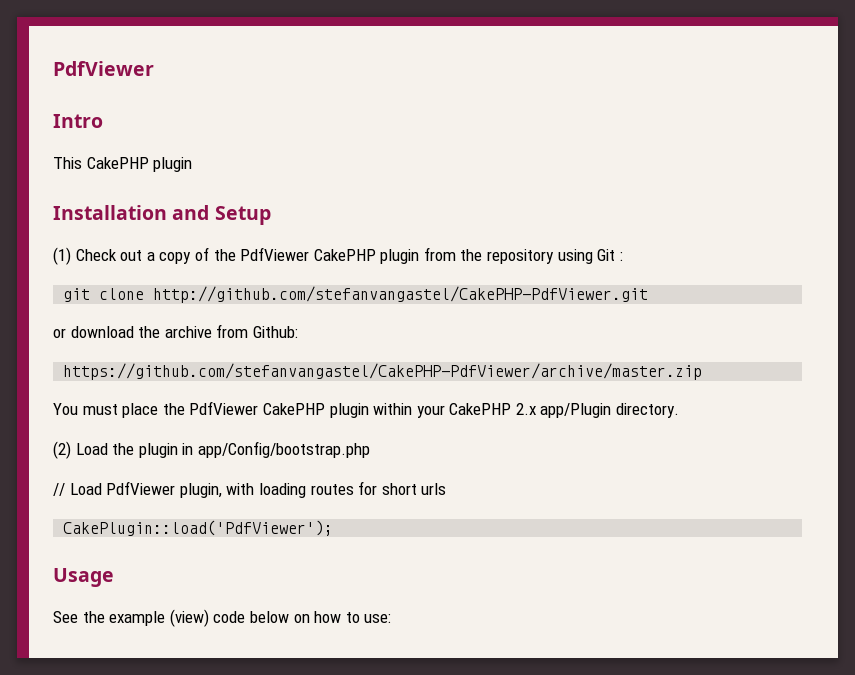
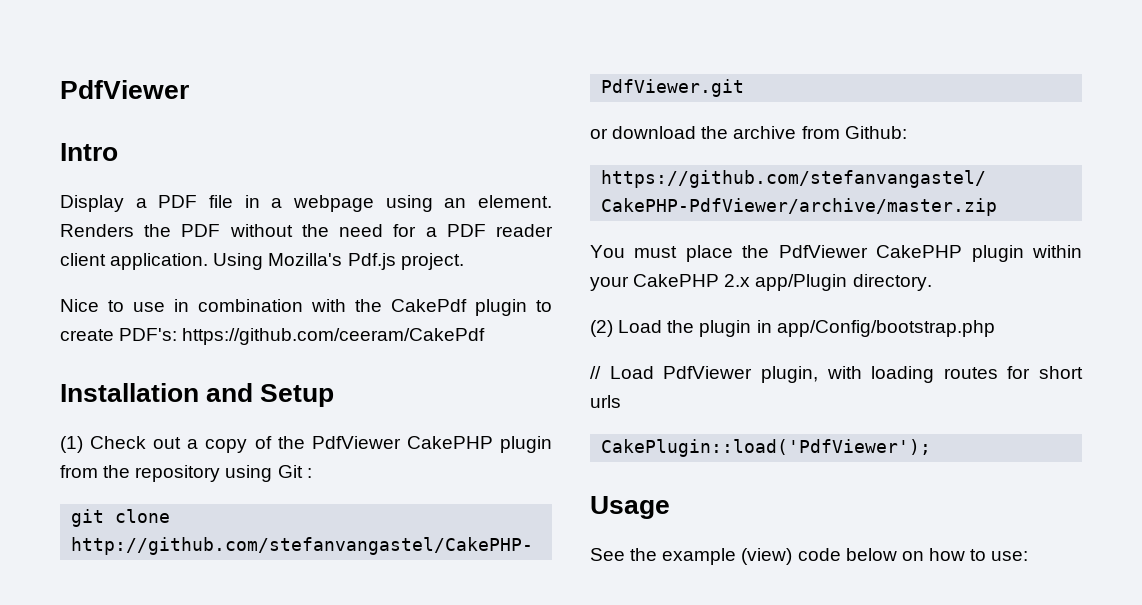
[53,157,193,172] This CakePHP plugin -> [60,195,552,212] [60,224,553,237] [60,253,464,270] [60,299,552,316] [60,328,486,345] Display a PDF file in a webpage using an element. Renders the PDF without the need for a PDF reader client application. Using Mozilla's Pdf.js project. // Nice to use in combination with the CakePdf plugin to create PDF's: https://github.com/ceeram/CakePdf

